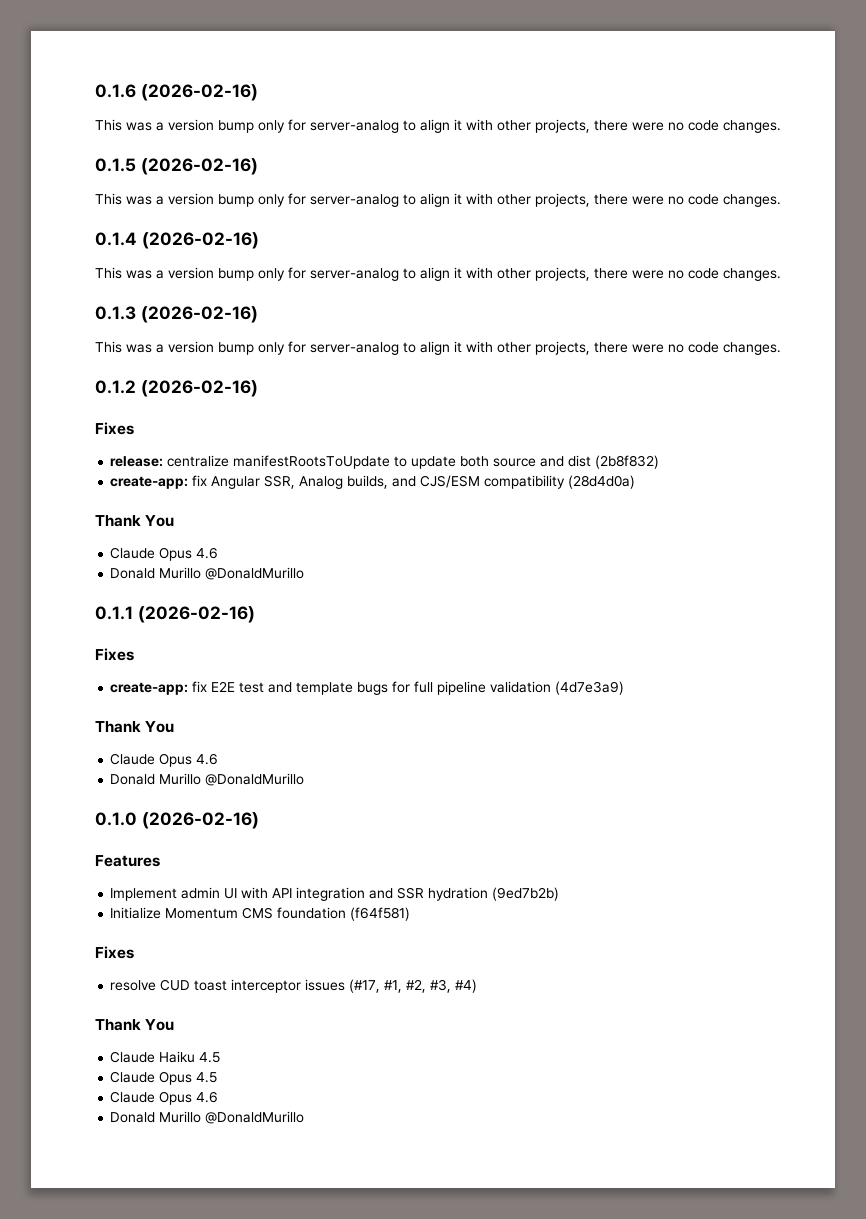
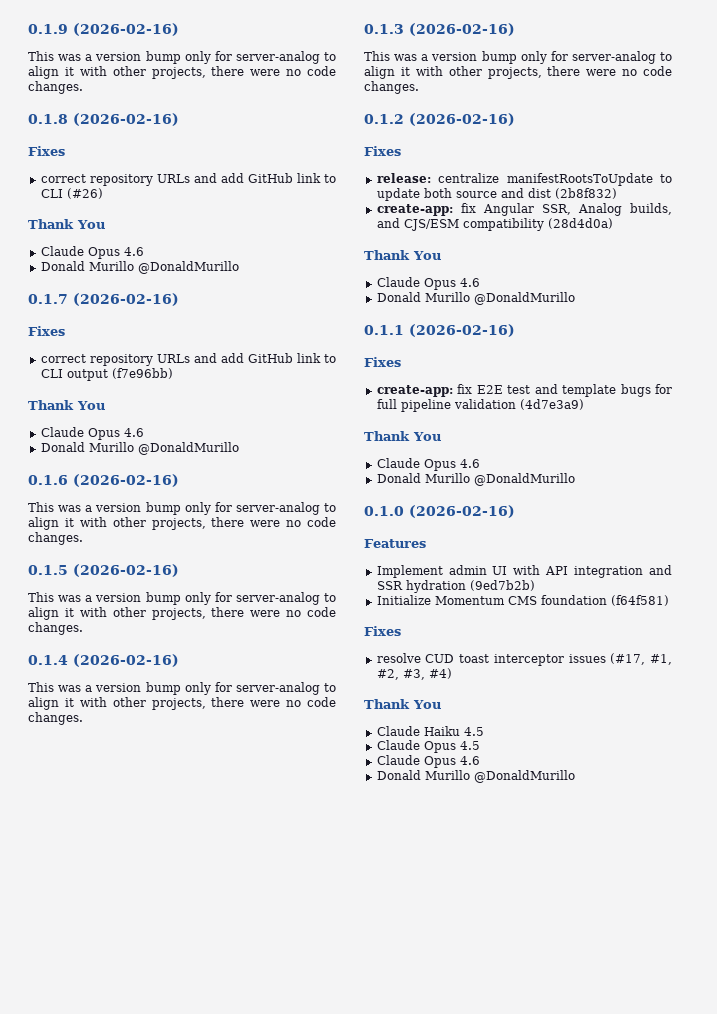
(95, 91) none -> [28,23,179,36] [28,51,336,64] [28,66,336,79] [28,81,83,94] [28,113,179,126] [28,146,65,156] [40,173,337,186] [40,188,103,199] [28,219,105,229] [40,246,144,259] [40,261,239,274] [28,293,179,306] [28,326,65,336] [40,353,337,366] [40,368,173,381] [28,400,105,410] [40,427,144,440] [40,442,239,455] 0.1.9 (2026-02-16) // This was a version bump only for server-analog to align it with other projects, there were no code changes. // 0.1.8 (2026-02-16) // Fixes // correct repository URLs and add GitHub link to CLI (#26) // Thank You // Claude Opus 4.6 // Donald Murillo @DonaldMurillo // 0.1.7 (2026-02-16) // Fixes // correct repository URLs and add GitHub link to CLI output (f7e96bb) // Thank You // Claude Opus 4.6 // Donald Murillo @DonaldMurillo //

